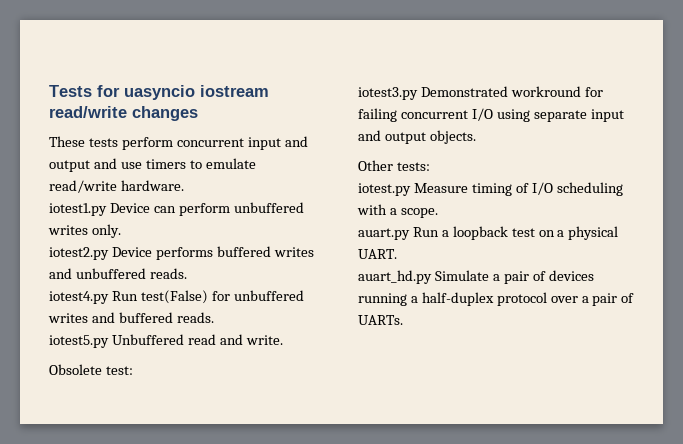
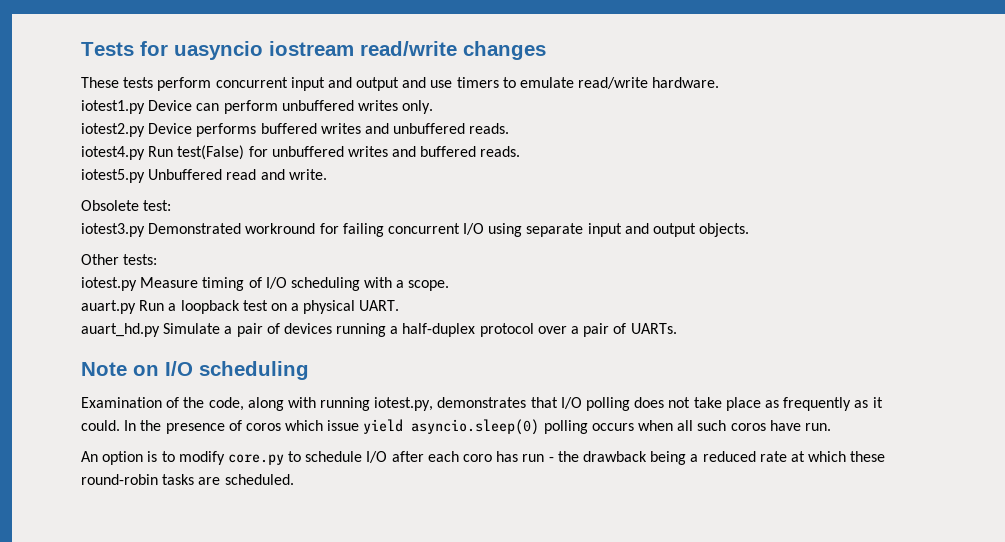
(403, 320) none -> [81,361,309,380] [81,397,883,411] [81,419,831,435] [81,451,886,465] [81,474,294,485] // Note on I/O scheduling // Examination of the code, along with running iotest.py, demonstrates that I/O polling does not take place as frequently as it could. In the presence of coros which issue yield asyncio.sleep(0) polling occurs when all such coros have run. // An option is to modify core.py to schedule I/O after each coro has run - the drawback being a reduced rate at which these round-robin tasks are scheduled.

